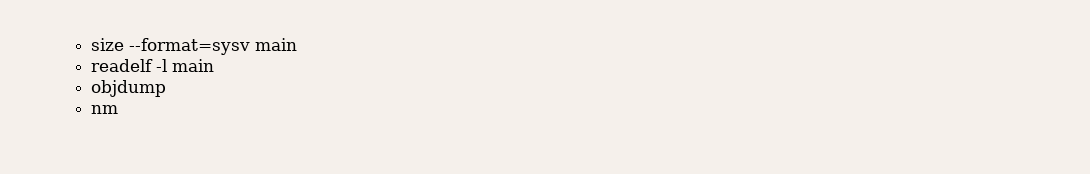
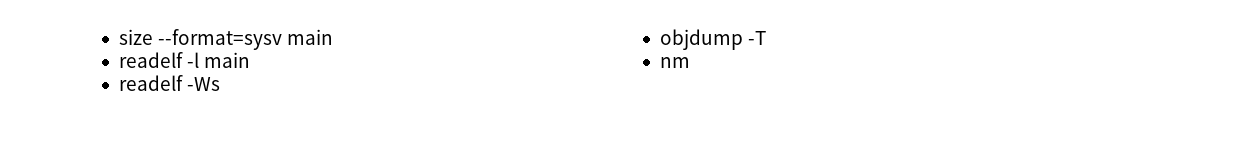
(215, 65) none -> [118,75,221,91] // readelf -Ws
(167, 88) none -> [748,31,767,45] -T

